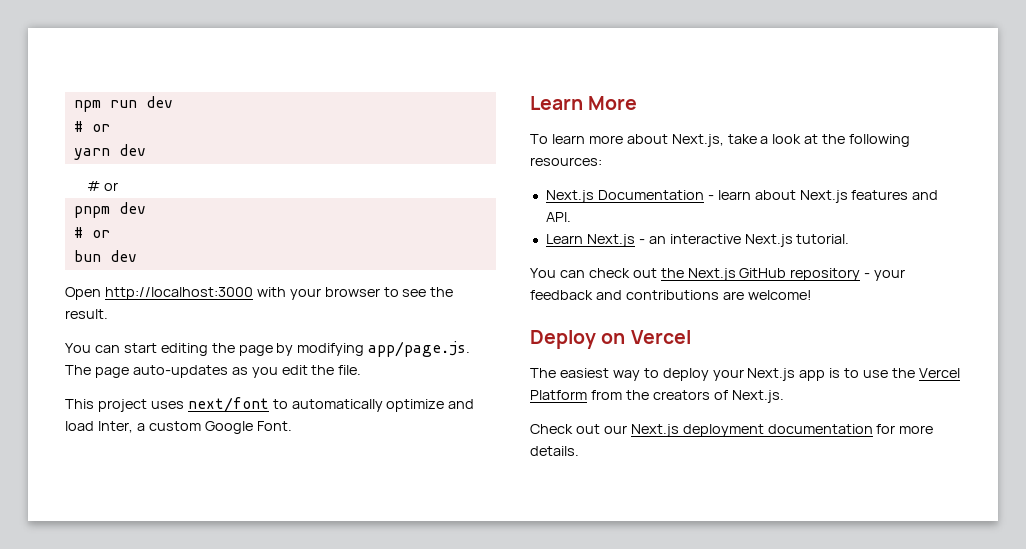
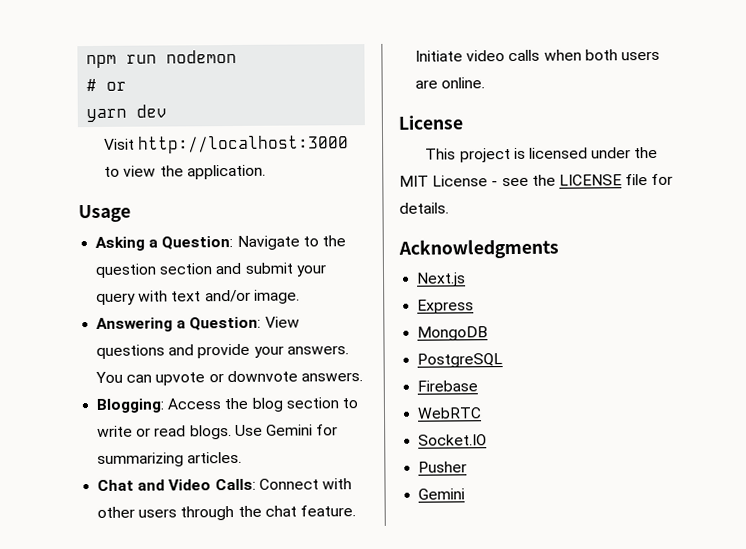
[145,96,173,108] dev -> [166,49,238,64] nodemon
[87,181,119,191] [73,202,146,218] [73,227,110,238] [73,250,137,262] [65,287,454,300] [65,309,108,319] [65,341,471,357] [65,365,362,378] [65,397,475,413] [65,421,292,434] [530,96,638,110] [530,134,911,147] [530,157,602,166] [545,190,939,203] [545,212,571,222] [545,234,850,247] [530,268,906,281] [530,290,812,300] [530,330,691,349] [530,368,960,381] [530,390,784,403] [530,424,934,437] [530,446,579,456] # or // pnpm dev // # or // bun dev // Open http://localhost:3000 with your browser to see the result. // You can start editing the page by modifying app/page.js. The page auto-updates as you edit the file. // This project uses next/font to automatically optimize and load Inter, a custom Google Font. // Learn More // To learn more about Next.js, take a look at the following resources: // Next.js Documentation - learn about Next.js features and API. // Learn Next.js - an interactive Next.js tutorial. // You can check out the Next.js GitHub repository - your feedback and contributions are welcome! // Deploy on Vercel // The easiest way to deploy your Next.js app is to use the Vercel Platform from the creators of Next.js. // Check out our Next.js deployment documentation for more details. -> [104,135,350,154] [104,164,266,180] [78,204,131,223] [95,235,346,251] [95,262,327,278] [96,289,300,305] [96,316,300,332] [96,343,349,359] [95,370,363,386] [96,397,358,413] [97,424,339,440] [97,451,243,467] [97,478,352,491] [97,505,356,521] [415,49,660,62] [415,77,486,89] [398,115,463,130] [425,146,659,163] [399,173,674,187] [399,202,449,214] [398,238,559,259] [416,272,467,287] [417,299,475,314] [417,326,489,341] [417,353,504,368] [417,380,479,392] [417,407,483,419] [418,434,488,446] [418,461,468,473] [418,488,466,500] Visit http://localhost:3000 to view the application. // Usage // Asking a Question: Navigate to the question section and submit your query with text and/or image. // Answering a Question: View questions and provide your answers. You can upvote or downvote answers. // Blogging: Access the blog section to write or read blogs. Use Gemini for summarizing articles. // Chat and Video Calls: Connect with other users through the chat feature. Initiate video calls when both users are online. // License // This project is licensed under the MIT License - see the LICENSE file for details. // Acknowledgments // Next.js // Express // MongoDB // PostgreSQL // Firebase // WebRTC // Socket.IO // Pusher // Gemini

